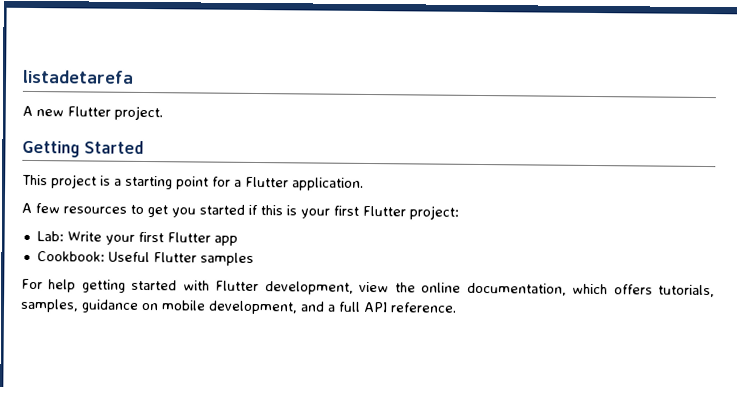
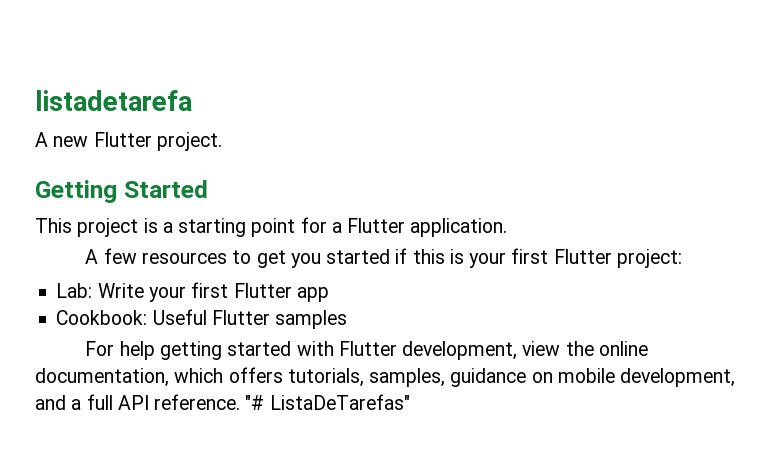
(457, 307) none -> [245,394,410,410] "# ListaDeTarefas"

